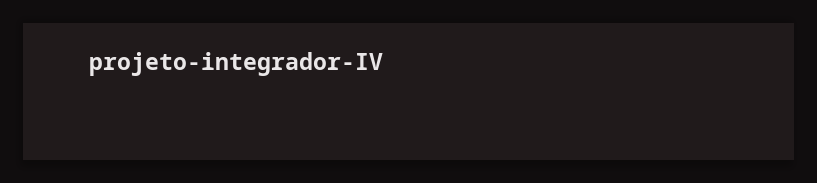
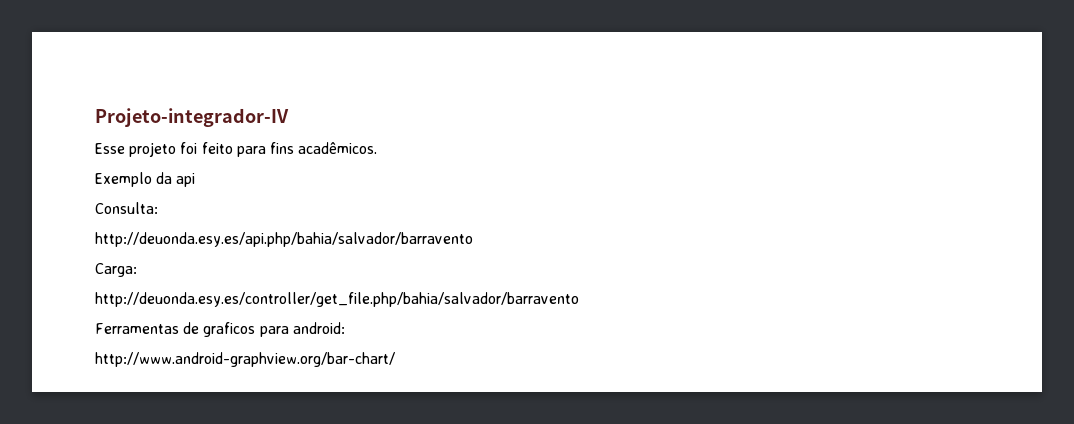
[89,52,383,76] projeto-integrador-IV -> [95,108,289,127] [95,142,378,157] [95,172,196,187] [95,202,158,214] [95,232,473,247] [95,263,137,277] [95,292,579,307] [95,322,345,337] [95,352,395,367] Projeto-integrador-IV // Esse projeto foi feito para fins acadêmicos. // Exemplo da api // Consulta: // http://deuonda.esy.es/api.php/bahia/salvador/barravento // Carga: // http://deuonda.esy.es/controller/get_file.php/bahia/salvador/barravento // Ferramentas de graficos para android: // http://www.android-graphview.org/bar-chart/

